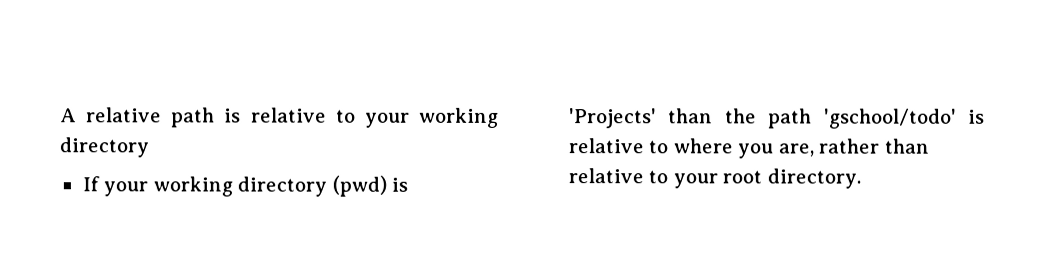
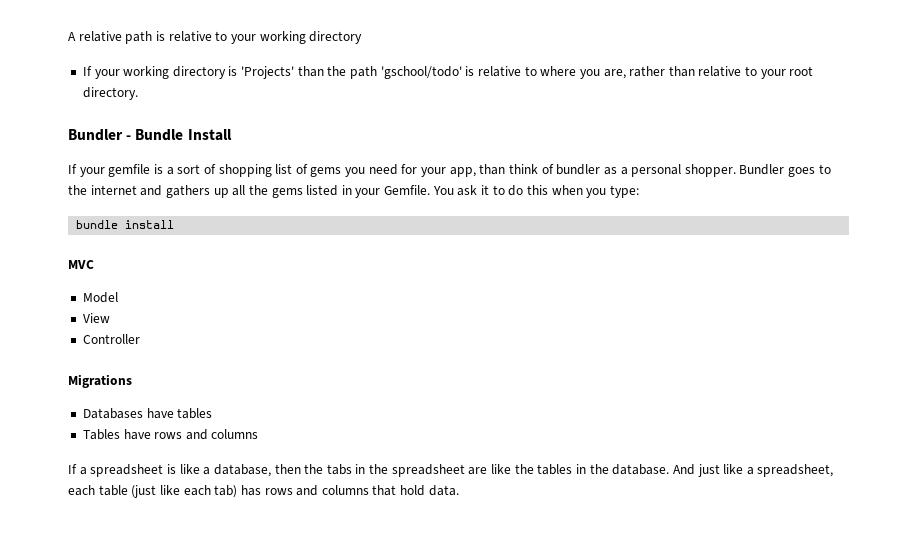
[331,175,387,197] (pwd) -> (226, 72) none
(861, 178) none -> [68,129,232,141] [68,164,831,177] [68,185,639,198] [76,220,175,229] [68,260,94,269] [82,292,118,303] [82,313,110,323] [82,334,140,344] [68,374,132,388] [82,408,213,419] [82,429,259,440] [68,464,834,477] [68,485,459,498] // Bundler - Bundle Install // If your gemfile is a sort of shopping list of gems you need for your app, than think of bundler as a personal shopper. Bundler goes to the internet and gathers up all the gems listed in your Gemfile. You ask it to do this when you type: // bundle install // MVC // Model // View // Controller // Migrations // Databases have tables // Tables have rows and columns // If a spreadsheet is like a database, then the tabs in the spreadsheet are like the tables in the database. And just like a spreadsheet, each table (just like each tab) has rows and columns that hold data.

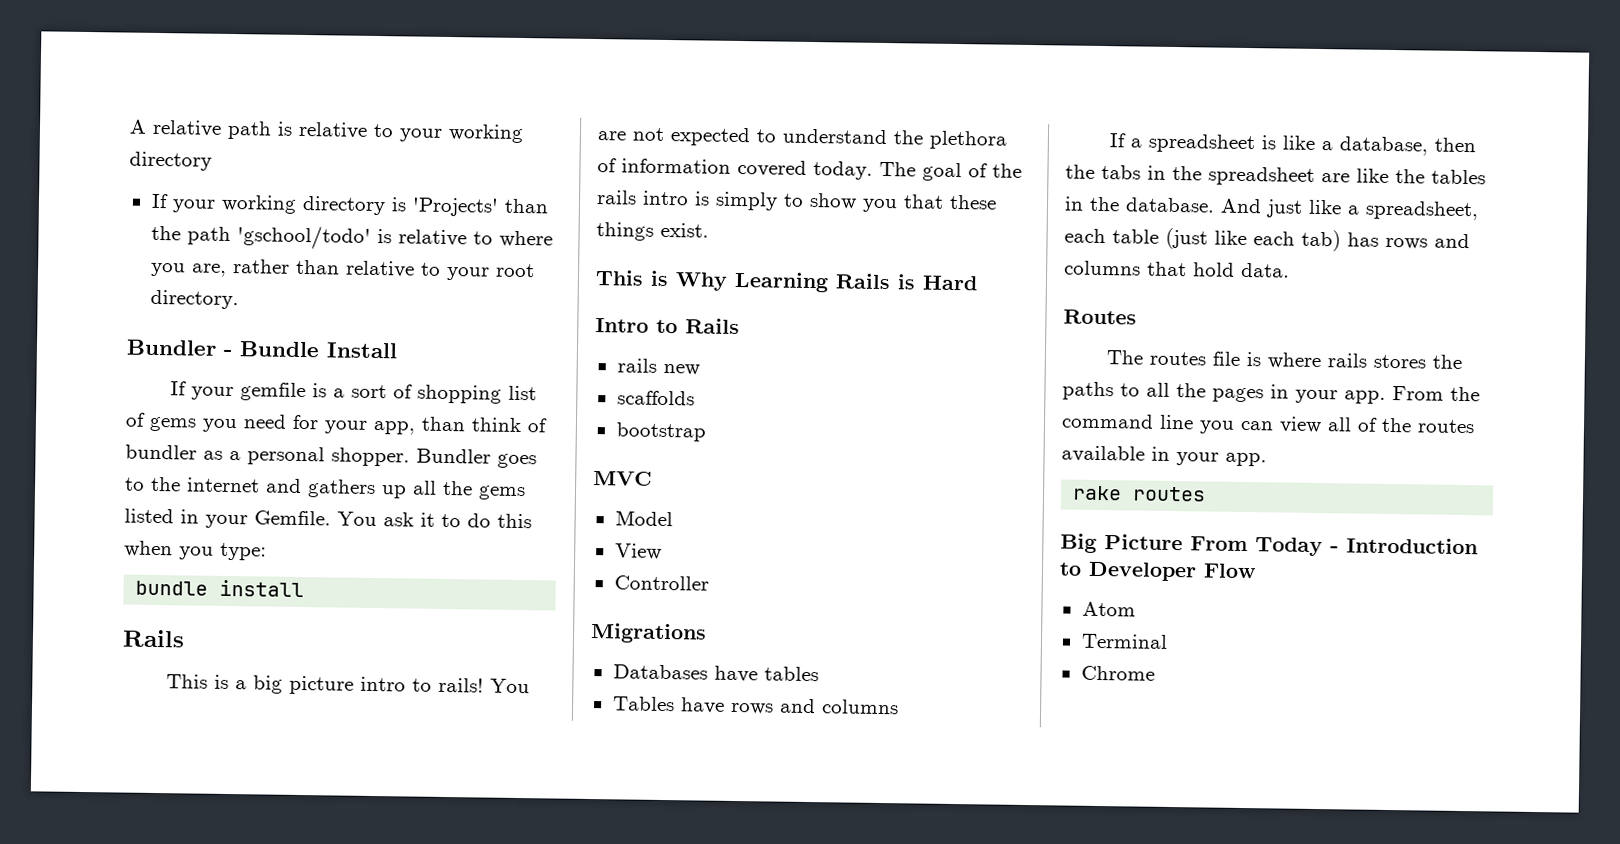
(175, 224) none -> [122,629,185,648] [165,674,530,695] [597,127,1008,150] [597,158,1022,182] [596,190,997,213] [596,222,709,241] [595,270,978,293] [595,318,740,335] [616,358,700,376] [616,390,695,406] [615,422,706,442] // Rails // This is a big picture intro to rails! You are not expected to understand the plethora of information covered today. The goal of the rails intro is simply to show you that these things exist. // This is Why Learning Rails is Hard // Intro to Rails // rails new // scaffolds // bootstrap
(459, 490) none -> [1063,309,1137,325] [1105,350,1462,370] [1062,381,1480,404] [1061,413,1475,434] [1061,445,1267,467] [1072,485,1207,502] [1060,533,1478,557] [1059,561,1256,582] [1081,601,1136,617] [1080,633,1168,649] [1080,665,1155,681] // Routes // The routes file is where rails stores the paths to all the pages in your app. From the command line you can view all of the routes available in your app. // rake routes // Big Picture From Today - Introduction to Developer Flow // Atom // Terminal // Chrome

